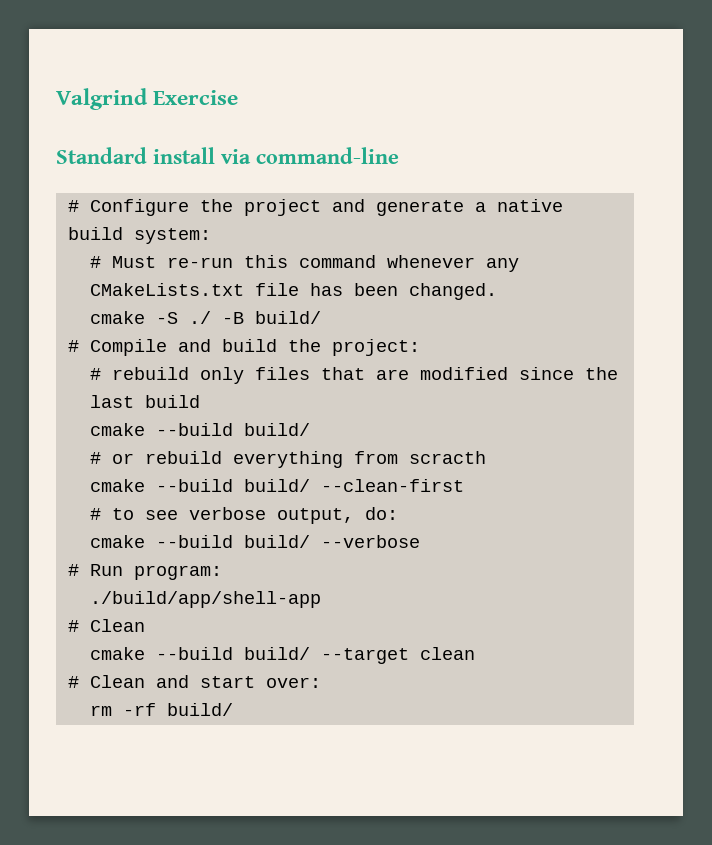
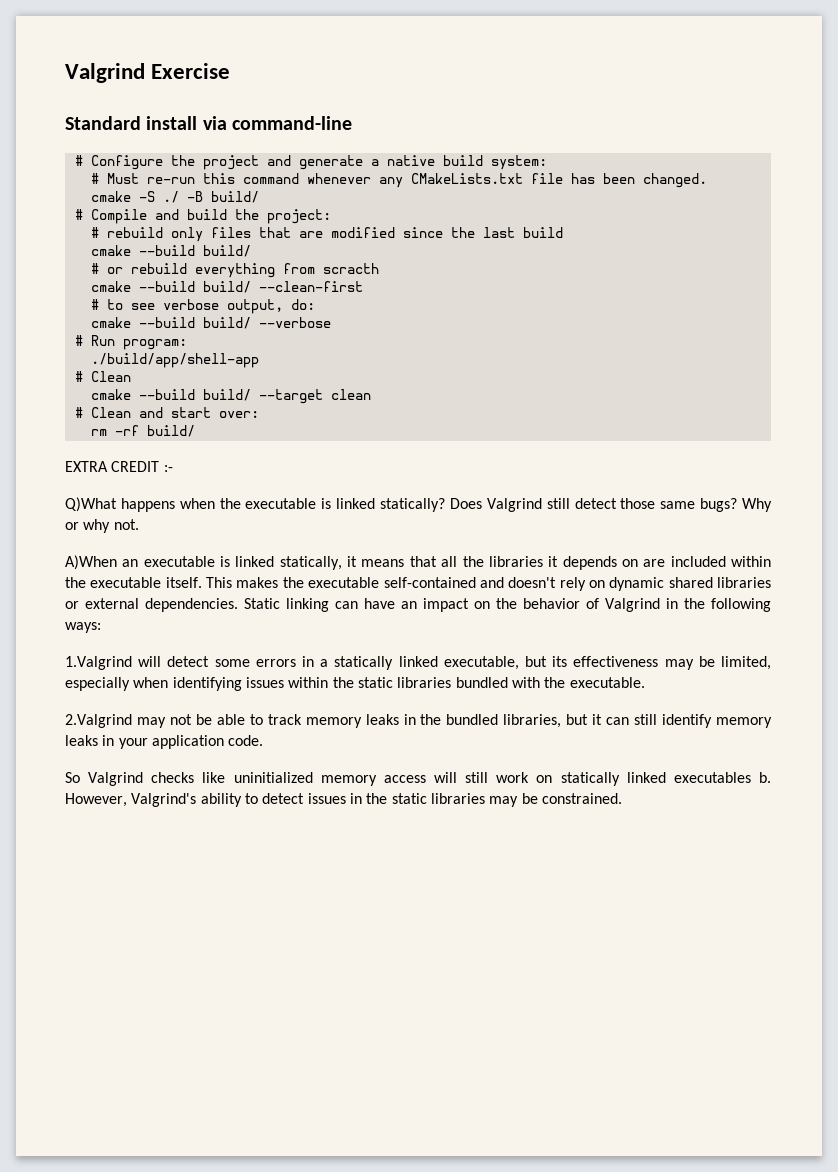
(233, 709) none -> [65,461,173,472] [65,497,773,512] [65,519,139,533] [65,555,772,570] [65,577,771,591] [65,598,771,612] [65,622,101,633] [65,656,771,670] [65,677,645,691] [65,714,773,728] [65,735,264,749] [65,772,771,786] [65,793,622,807] // EXTRA CREDIT :- // Q)What happens when the executable is linked statically? Does Valgrind still detect those same bugs? Why or why not. // A)When an executable is linked statically, it means that all the libraries it depends on are included within the executable itself. This makes the executable self-contained and doesn't rely on dynamic shared libraries or external dependencies. Static linking can have an impact on the behavior of Valgrind in the following ways: // 1.Valgrind will detect some errors in a statically linked executable, but its effectiveness may be limited, especially when identifying issues within the static libraries bundled with the executable. // 2.Valgrind may not be able to track memory leaks in the bundled libraries, but it can still identify memory leaks in your application code. // So Valgrind checks like uninitialized memory access will still work on statically linked executables b. However, Valgrind's ability to detect issues in the static libraries may be constrained.

